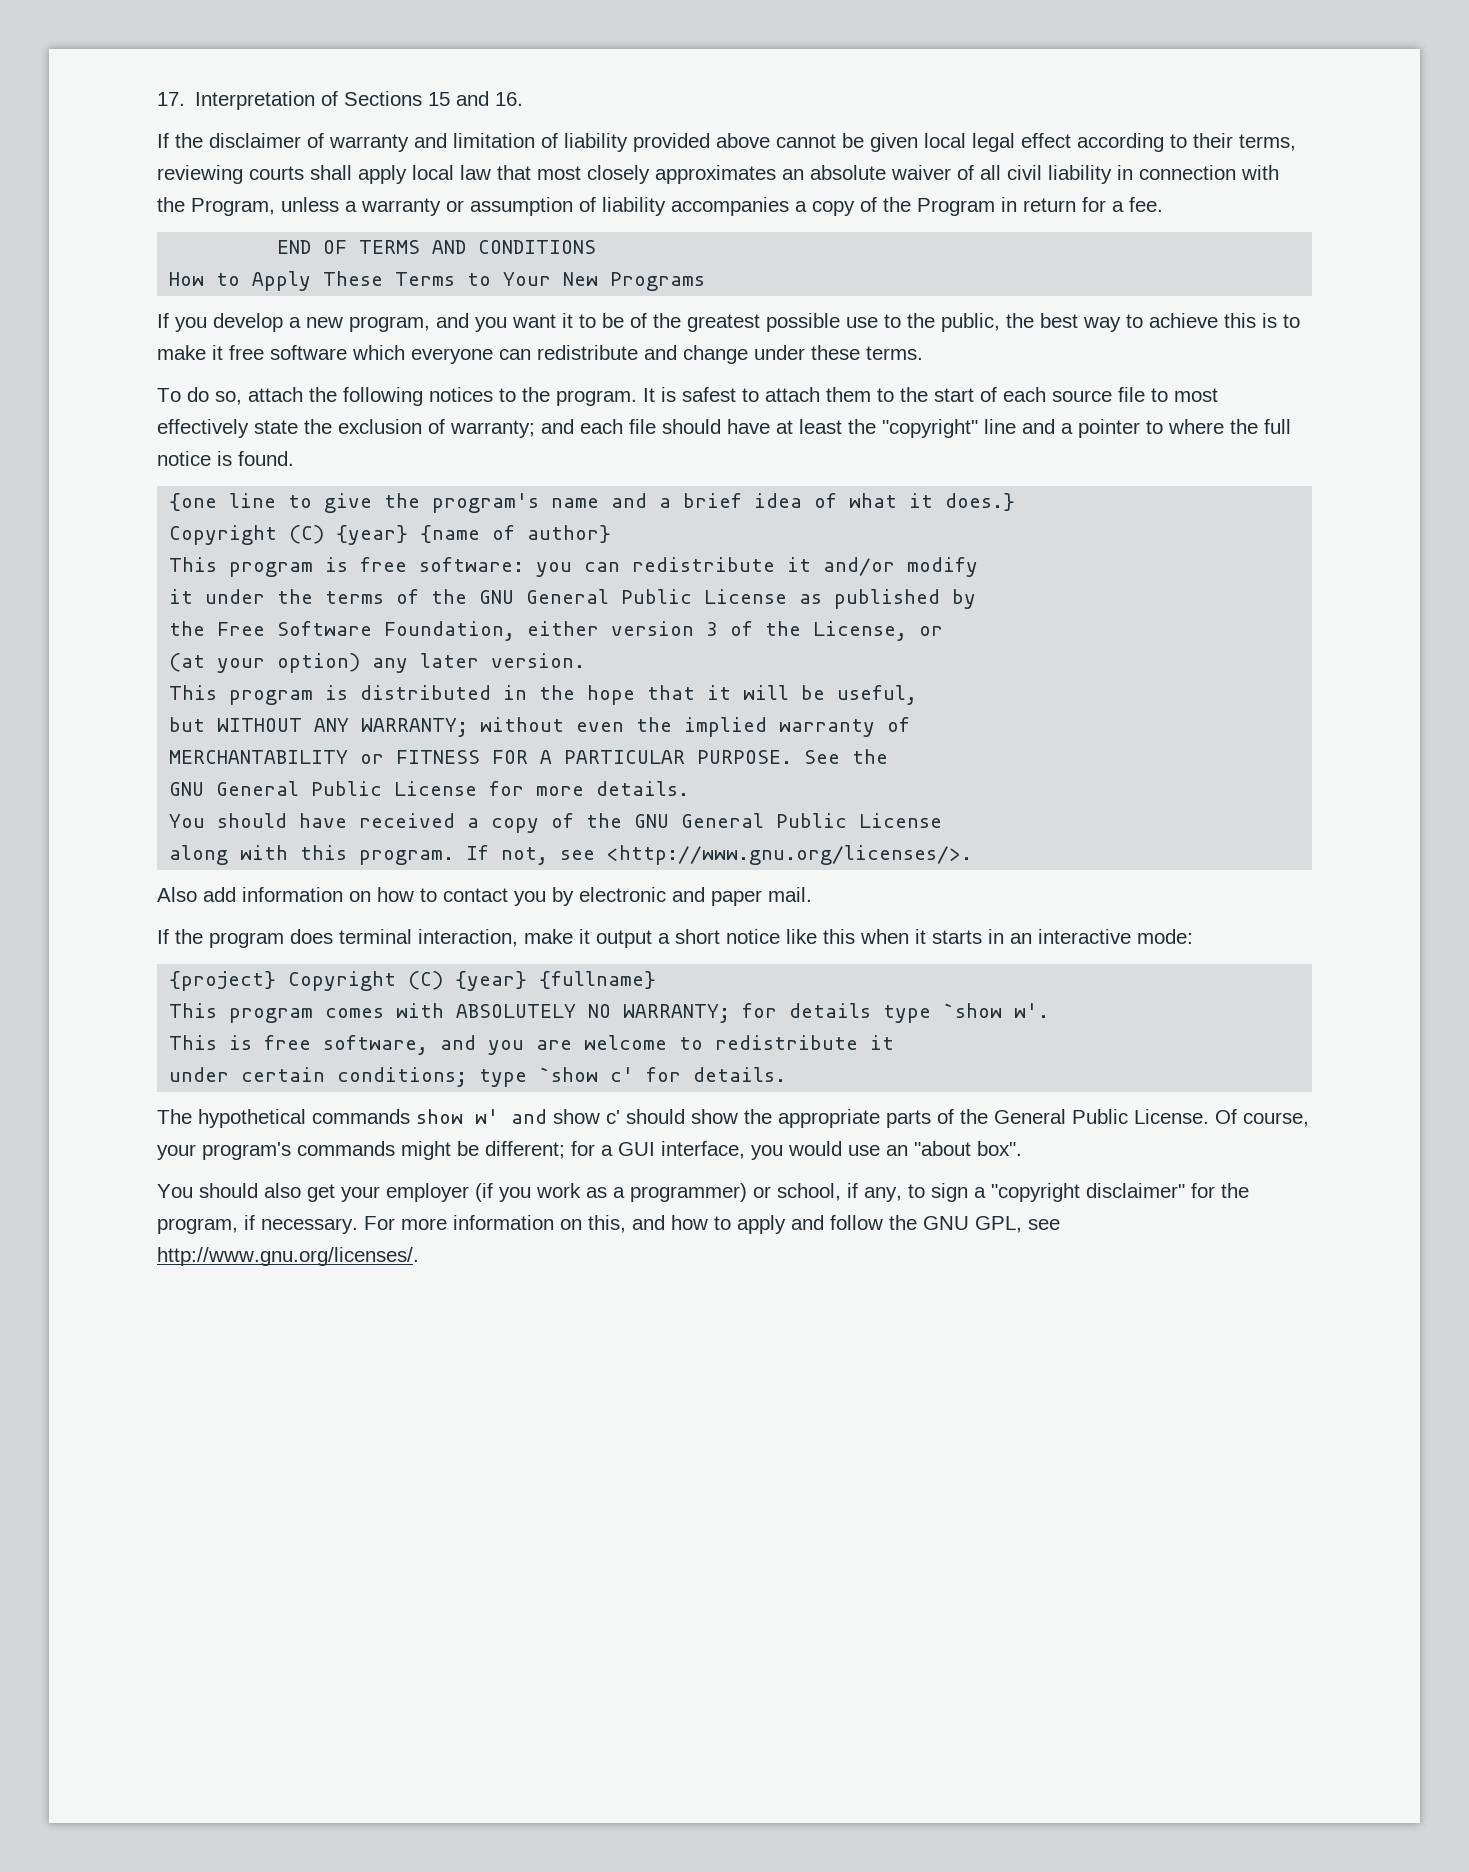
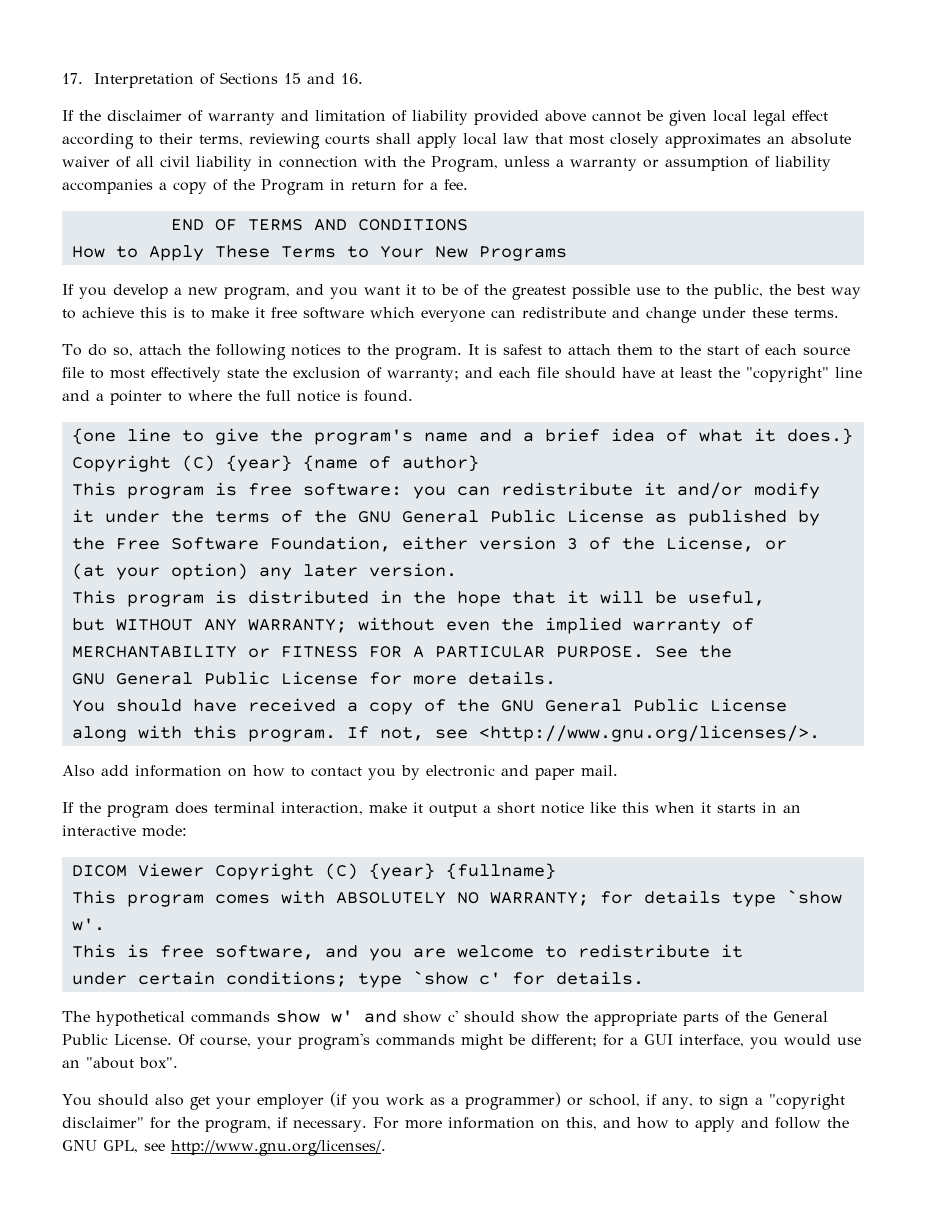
[169,971,277,991] {project} -> [71,863,204,877] DICOM Viewer

